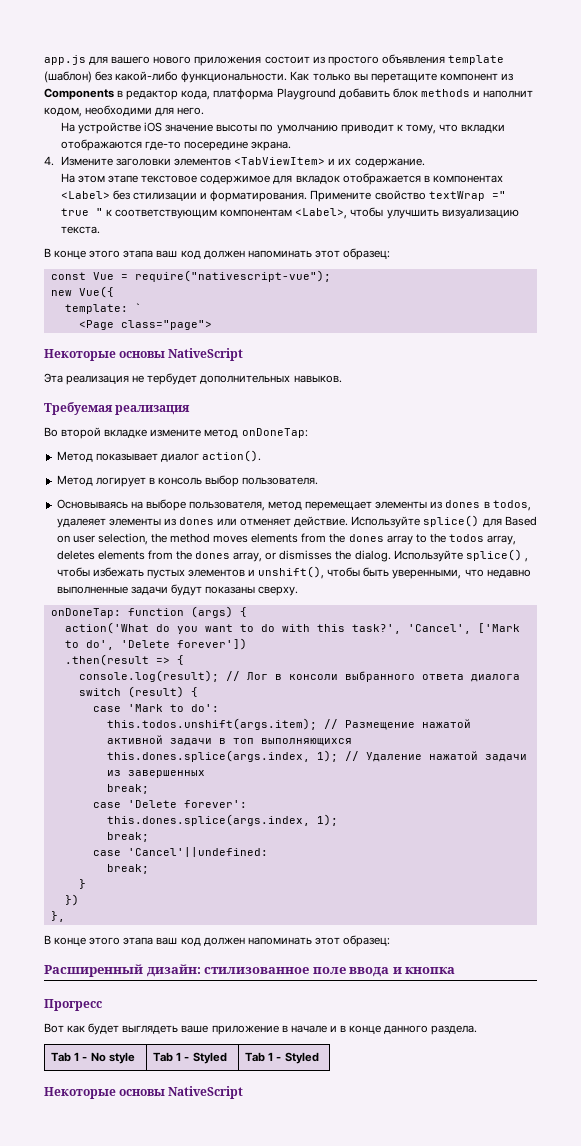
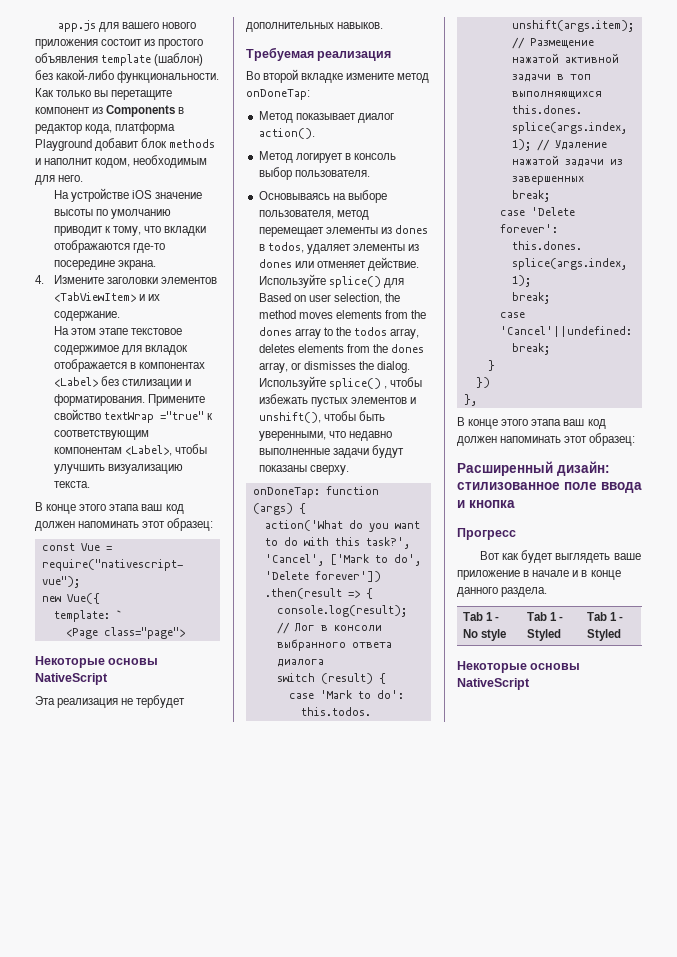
[338,88,390,99] добавить -> [95,138,140,151] добавит
[85,105,153,116] необходими -> [133,155,208,168] необходимым
[491,191,506,199] [60,208,103,216] =" true " -> [160,411,205,420] ="true"
[56,518,106,528] удалеяет -> [306,244,351,254] удаляет

